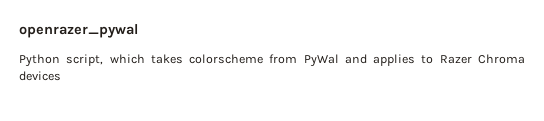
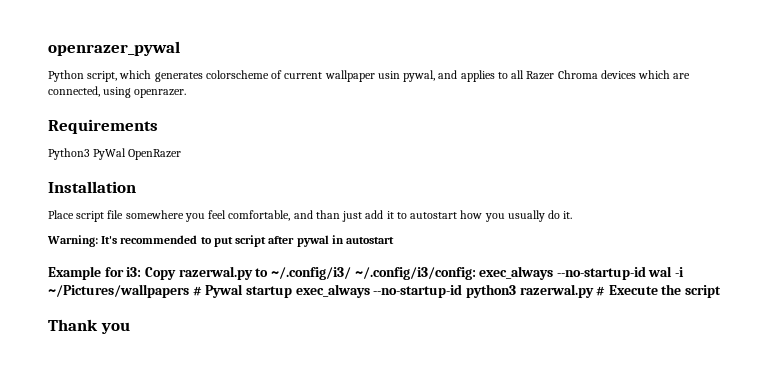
[150,54,339,67] takes colorscheme from PyWal -> [154,70,436,82] generates colorscheme of current wallpaper usin pywal,
(434, 59) none -> [511,70,525,79] all
(61, 76) none -> [638,70,691,79] [48,86,187,98] [48,119,158,134] [48,148,182,160] [48,181,136,193] [48,210,573,222] [47,235,395,247] [48,266,685,280] [48,284,722,298] [48,319,130,334] which are connected, using openrazer. // Requirements // Python3 PyWal OpenRazer // Installation // Place script file somewhere you feel comfortable, and than just add it to autostart how you usually do it. // Warning: It's recommended to put script after pywal in autostart // Example for i3: Copy razerwal.py to ~/.config/i3/ ~/.config/i3/config: exec_always --no-startup-id wal -i ~/Pictures/wallpapers # Pywal startup exec_always --no-startup-id python3 razerwal.py # Execute the script // Thank you

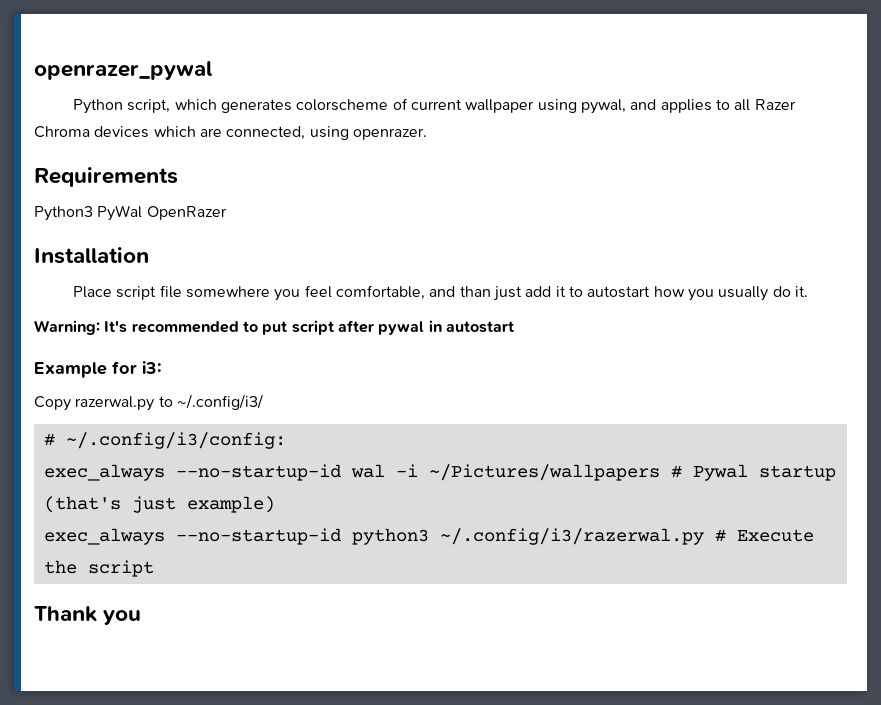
[377,71,400,79] usin -> [537,99,577,113] using
(142, 272) none -> (162, 367) //
(351, 273) none -> [43,433,55,446] // #
(476, 273) none -> (286, 440) //
(292, 292) none -> [43,496,275,513] (that's just example) //
[519,284,594,298] razerwal.py -> [439,528,704,545] ~/.config/i3/razerwal.py

